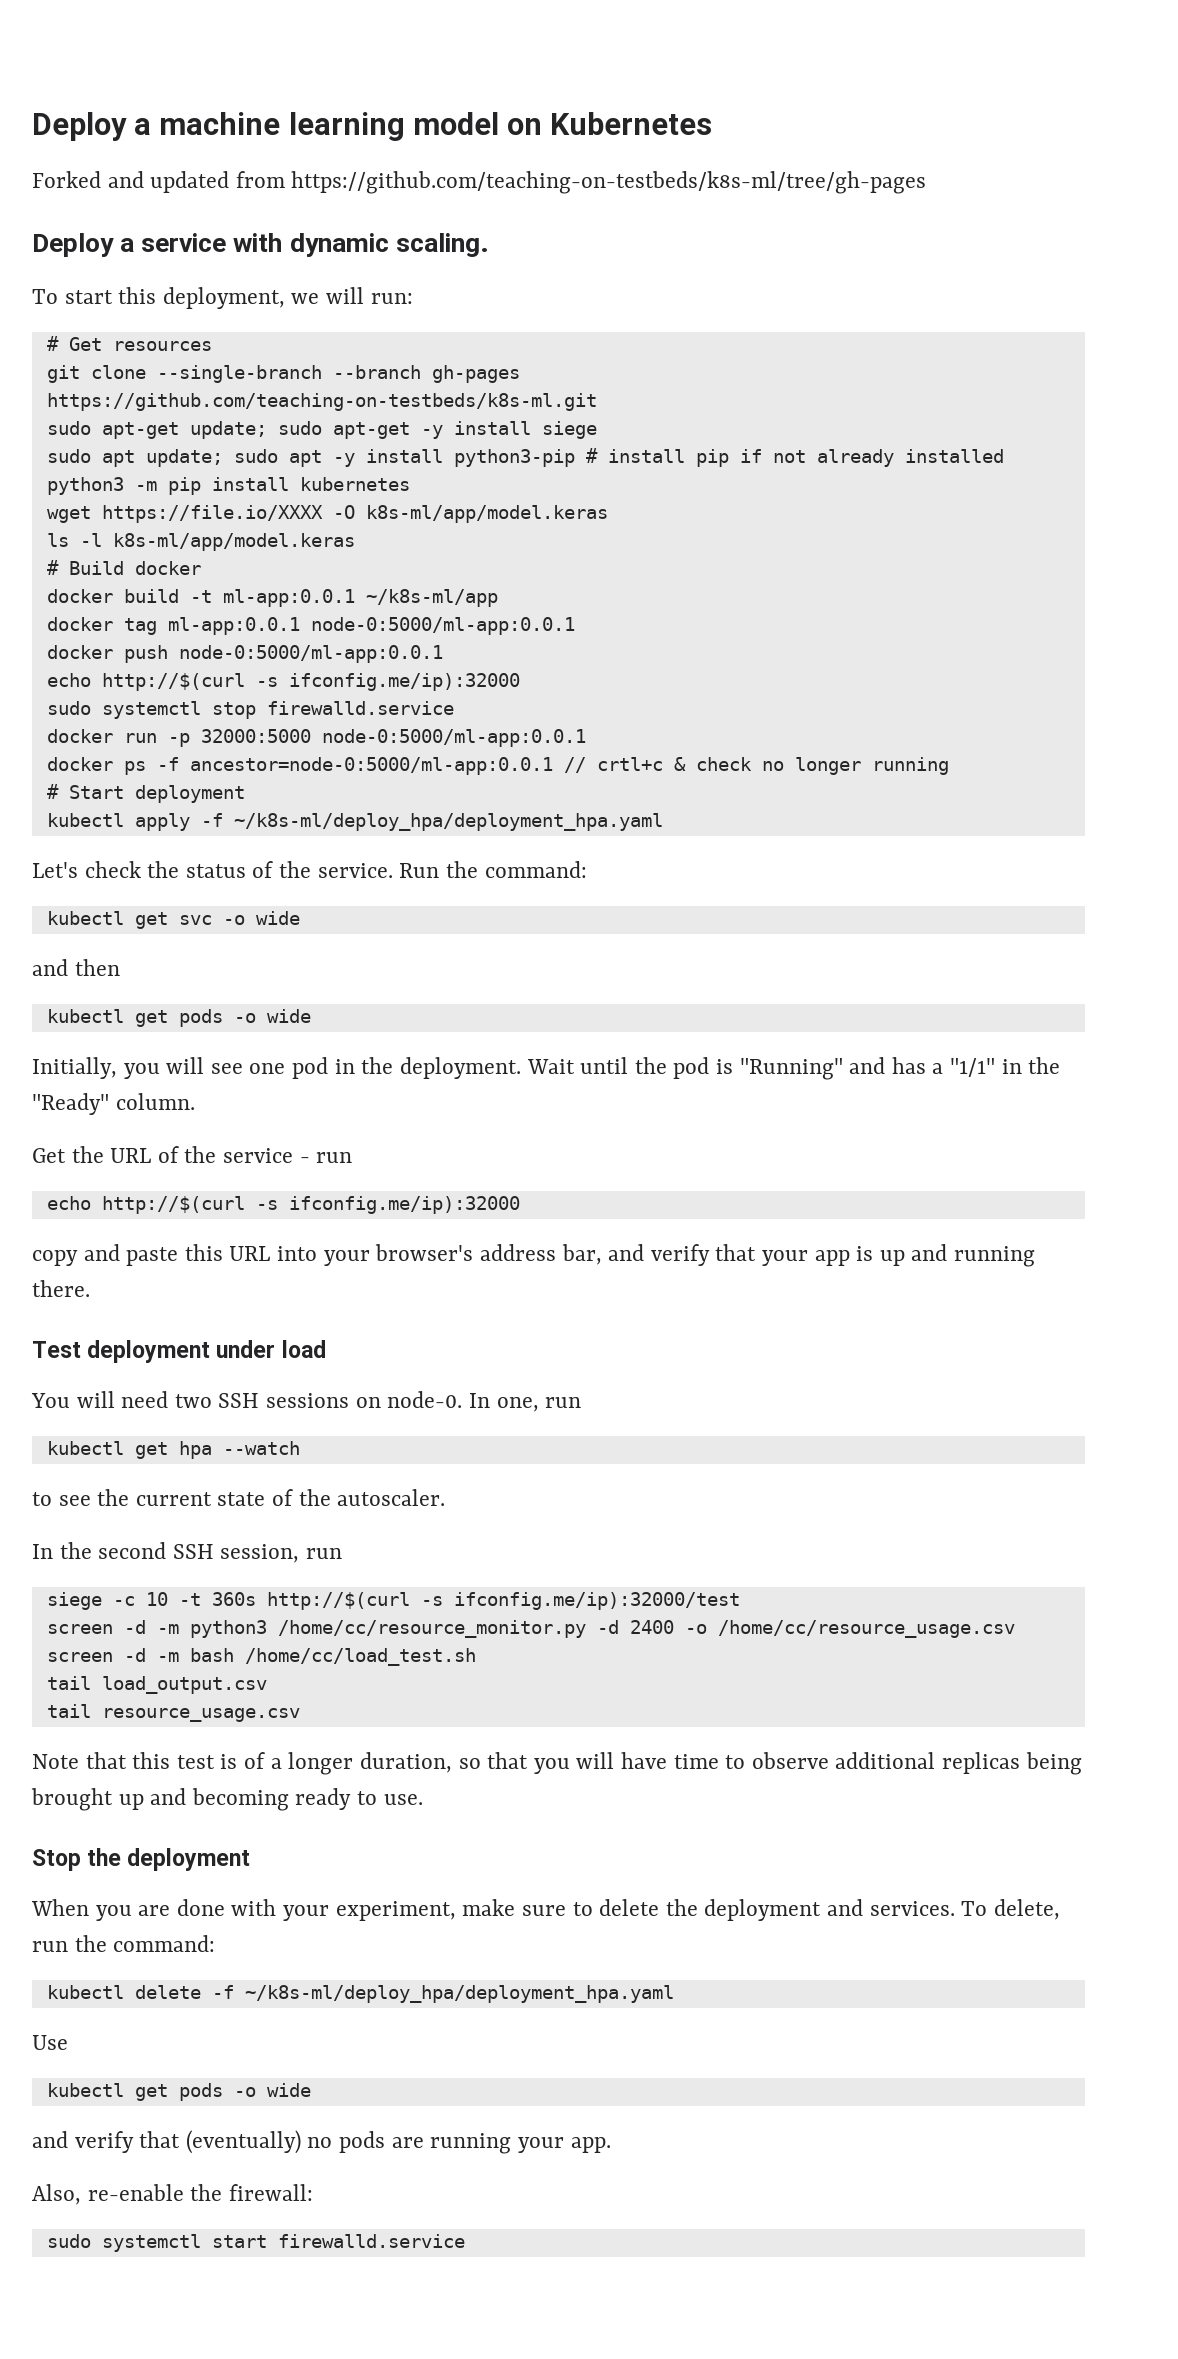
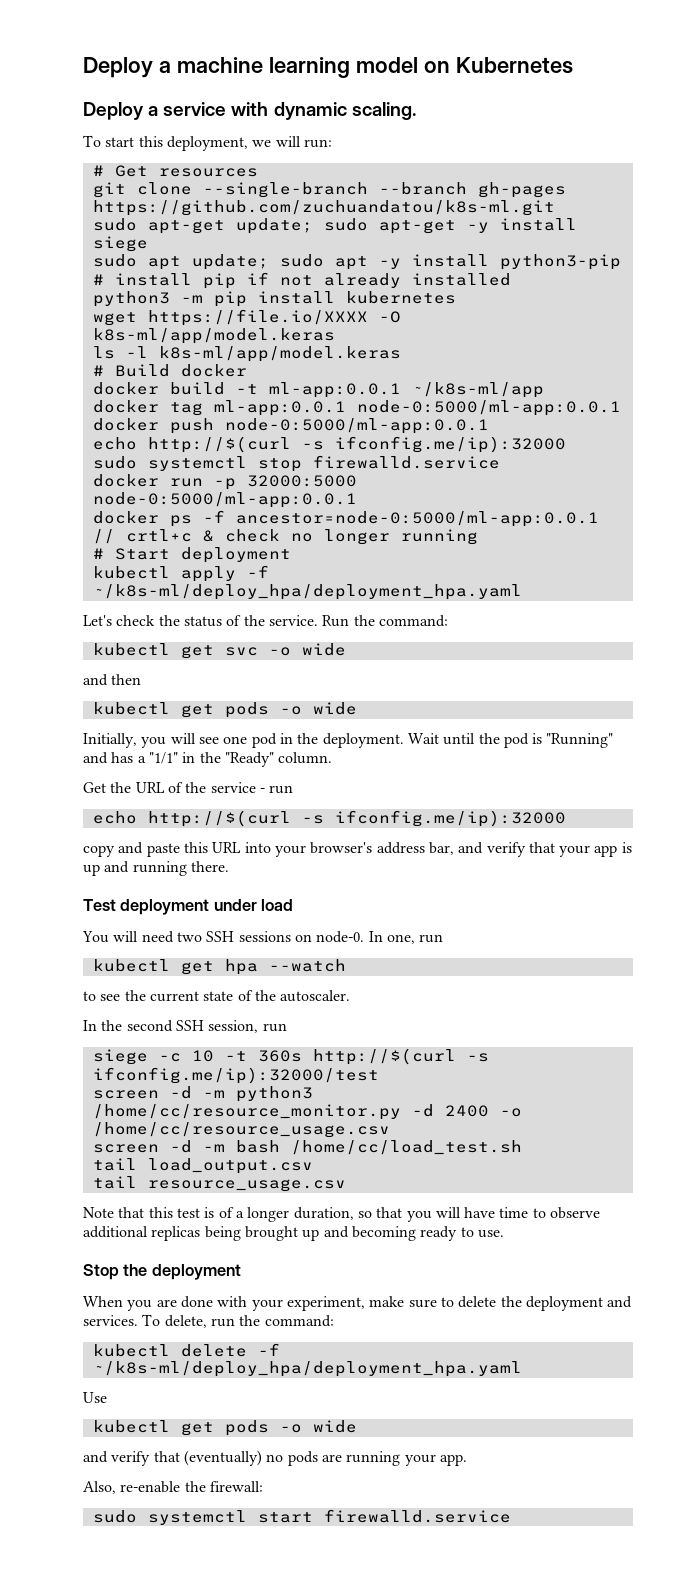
[32,171,927,194] // Forked and updated from https://github.com/teaching-on-testbeds/k8s-ml/tree/gh-pages -> (573, 65) none
[46,393,597,411] https://github.com/teaching-on-testbeds/k8s-ml.git -> [92,200,555,216] https://github.com/zuchuandatou/k8s-ml.git

